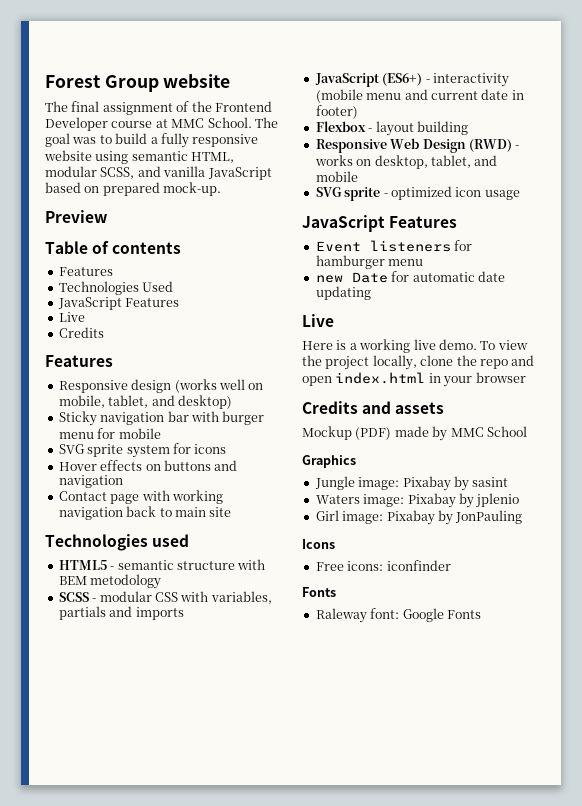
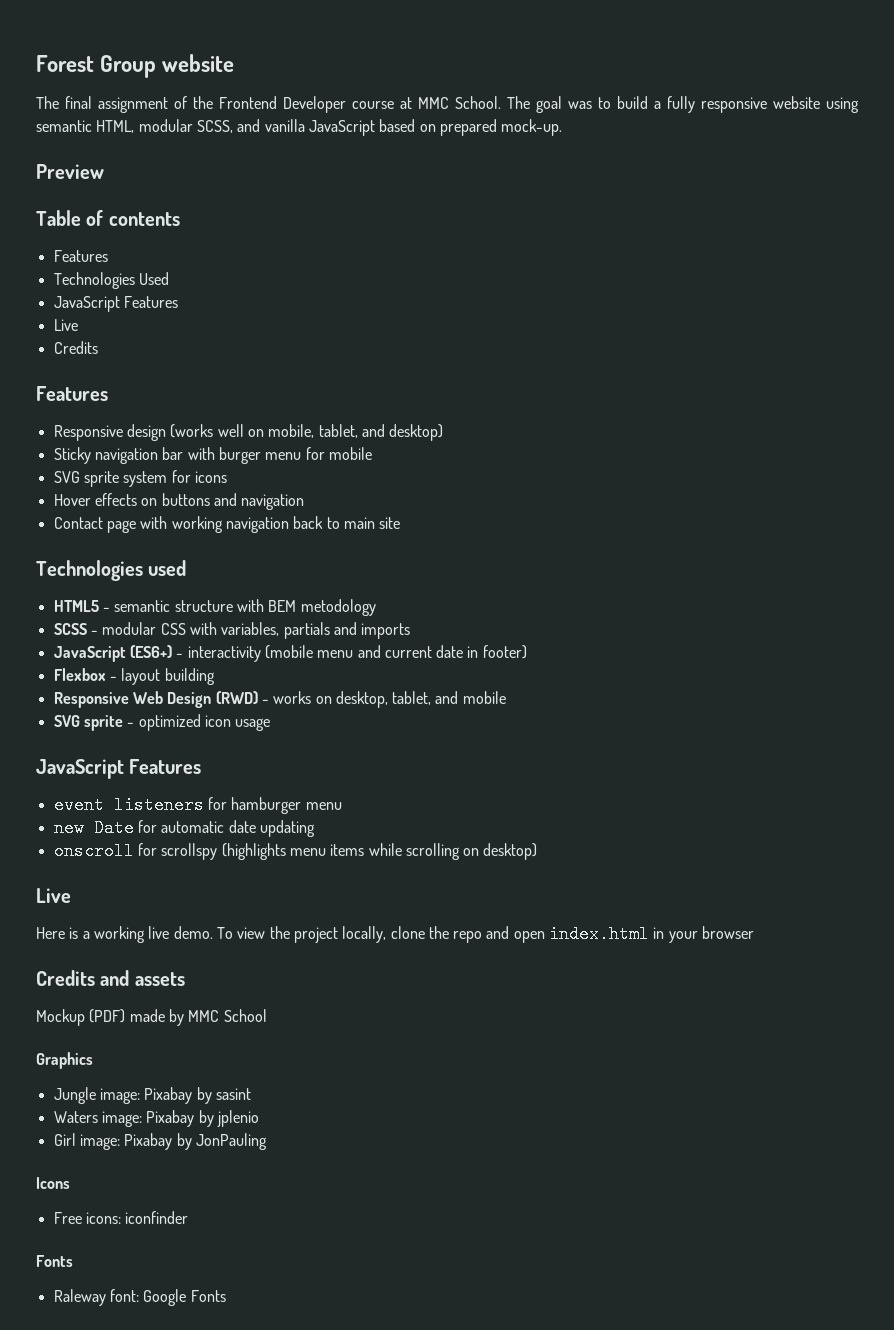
[315,241,361,252] Event -> [53,796,104,814] event
(371, 293) none -> [53,842,538,860] // onscroll for scrollspy (highlights menu items while scrolling on desktop)

